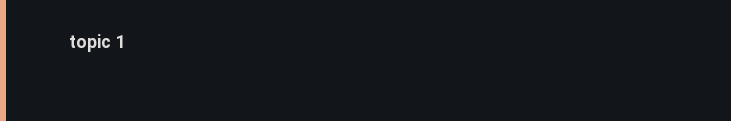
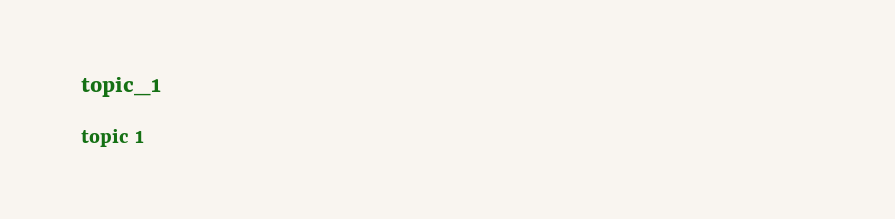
(69, 43) none -> [81,77,161,97] topic_1 //

